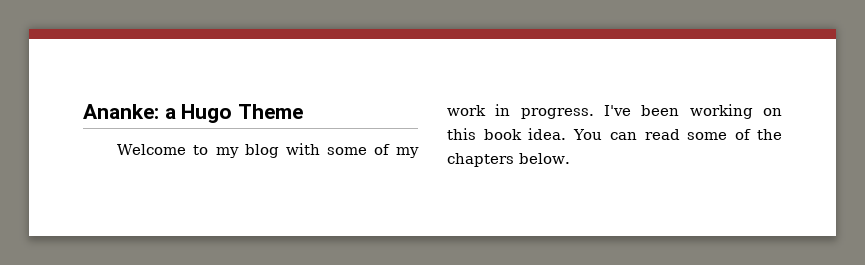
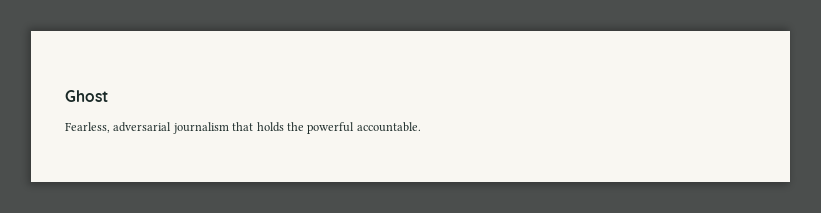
[83,104,304,123] [117,143,419,158] [447,104,782,119] [447,128,782,140] [447,153,570,167] Ananke: a Hugo Theme // Welcome to my blog with some of my work in progress. I've been working on this book idea. You can read some of the chapters below. -> [65,90,108,102] [65,122,421,134] Ghost // Fearless, adversarial journalism that holds the powerful accountable.

